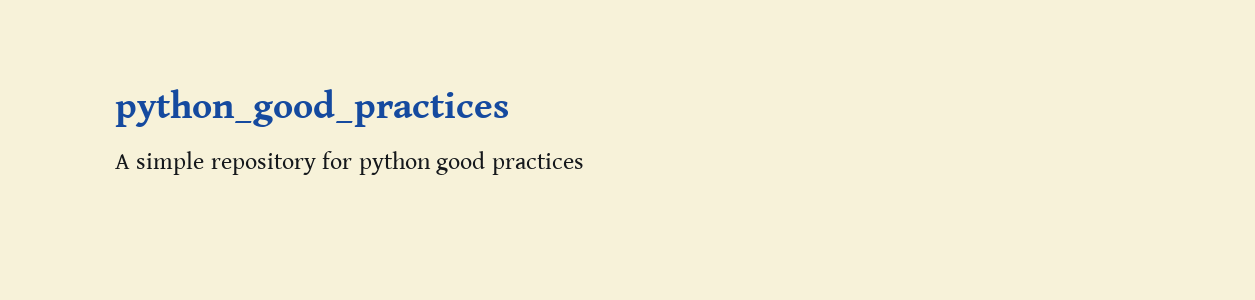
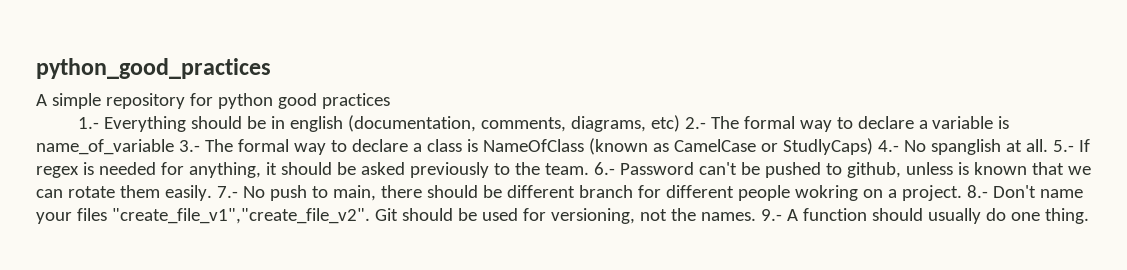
(584, 164) none -> [77,115,1010,132] [36,138,1090,155] [36,162,1091,178] [36,185,1083,201] [36,208,1089,224] // 1.- Everything should be in english (documentation, comments, diagrams, etc) 2.- The formal way to declare a variable is name_of_variable 3.- The formal way to declare a class is NameOfClass (known as CamelCase or StudlyCaps) 4.- No spanglish at all. 5.- If regex is needed for anything, it should be asked previously to the team. 6.- Password can't be pushed to github, unless is known that we can rotate them easily. 7.- No push to main, there should be different branch for different people wokring on a project. 8.- Don't name your files "create_file_v1","create_file_v2". Git should be used for versioning, not the names. 9.- A function should usually do one thing.

